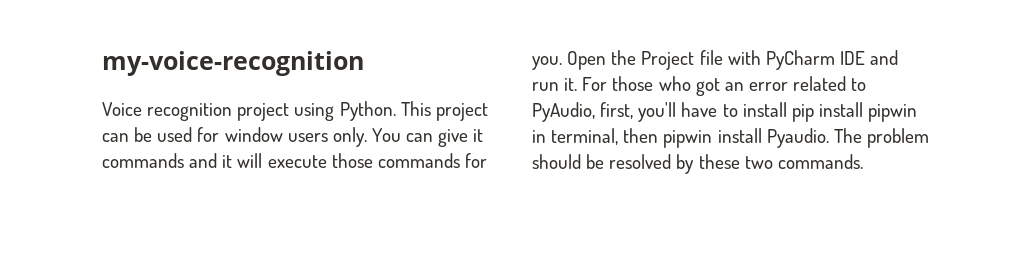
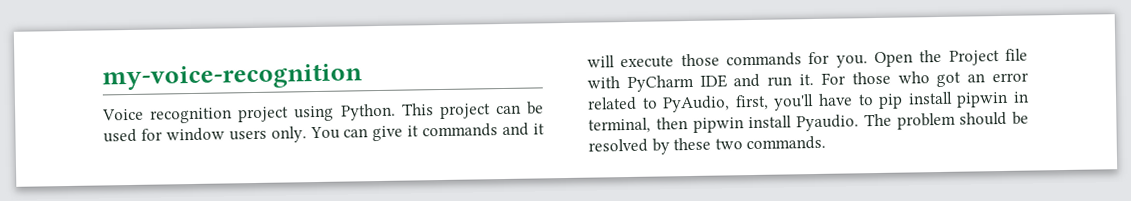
[742,102,787,117] install -> (874, 100) none

